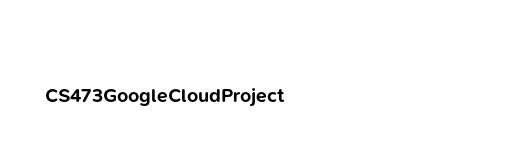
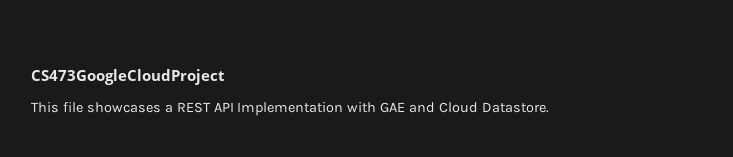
(285, 97) none -> [31,102,550,116] // This file showcases a REST API Implementation with GAE and Cloud Datastore.

